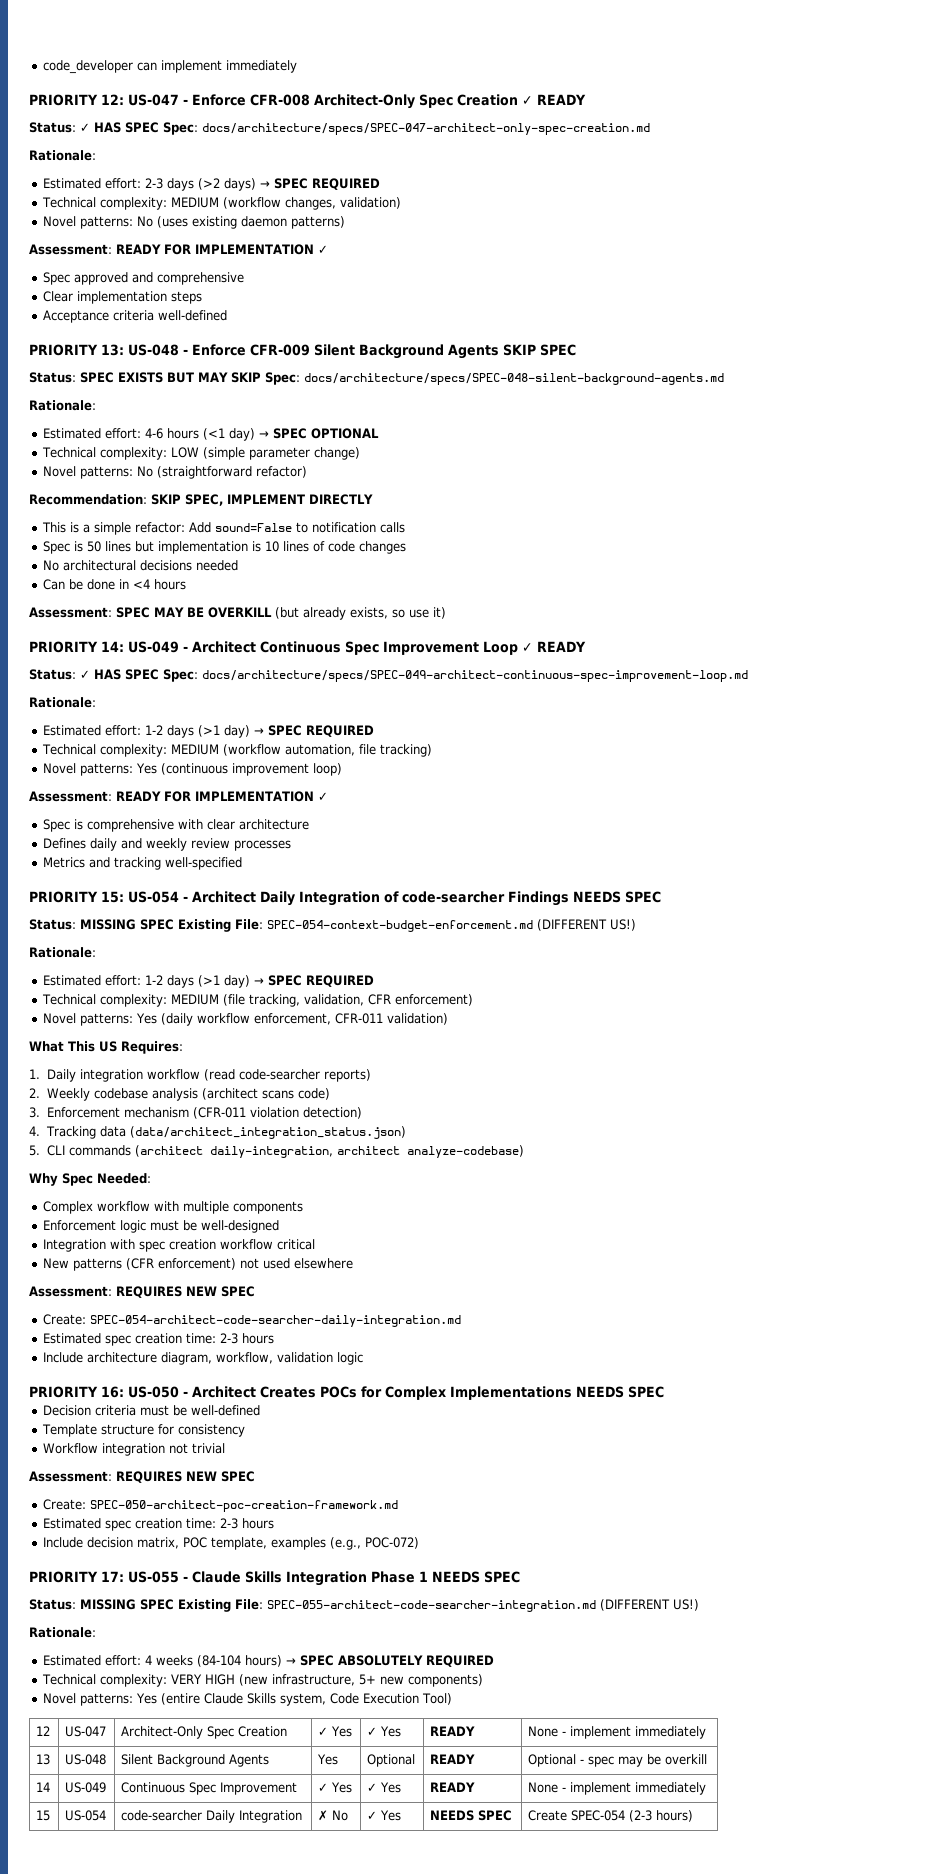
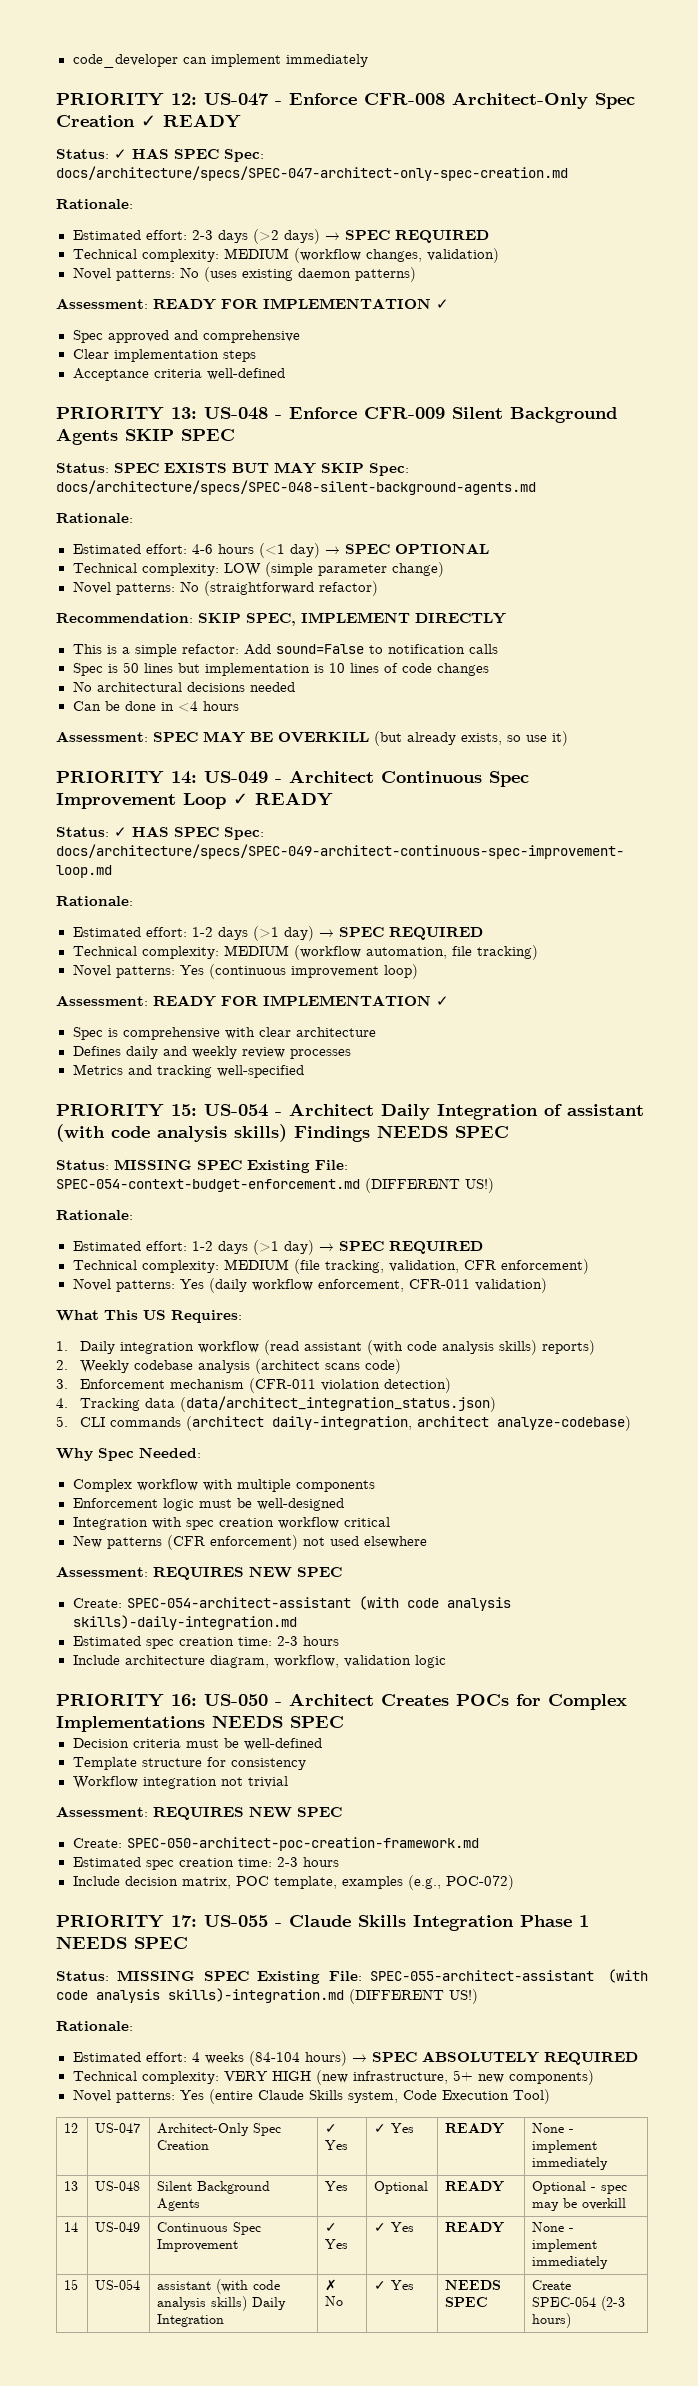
[402,891,505,903] code-searcher -> [567,1104,644,1116] [56,1124,287,1142] assistant (with code analysis skills)
[238,1069,320,1080] code-searcher -> [303,1340,537,1355] assistant (with code analysis skills)
[89,1315,461,1327] SPEC-054-architect-code-searcher-daily-integration.md -> [126,1596,511,1611] [72,1615,297,1630] SPEC-054-architect-assistant (with code analysis skills)-daily-integration.md
[267,1600,596,1612] SPEC-055-architect-code-searcher-integration.md -> [370,1969,649,1983] [56,1988,344,2003] SPEC-055-architect-assistant (with code analysis skills)-integration.md
[121,1810,203,1821] code-searcher -> [157,2279,281,2294] [157,2296,248,2311] assistant (with code analysis skills)

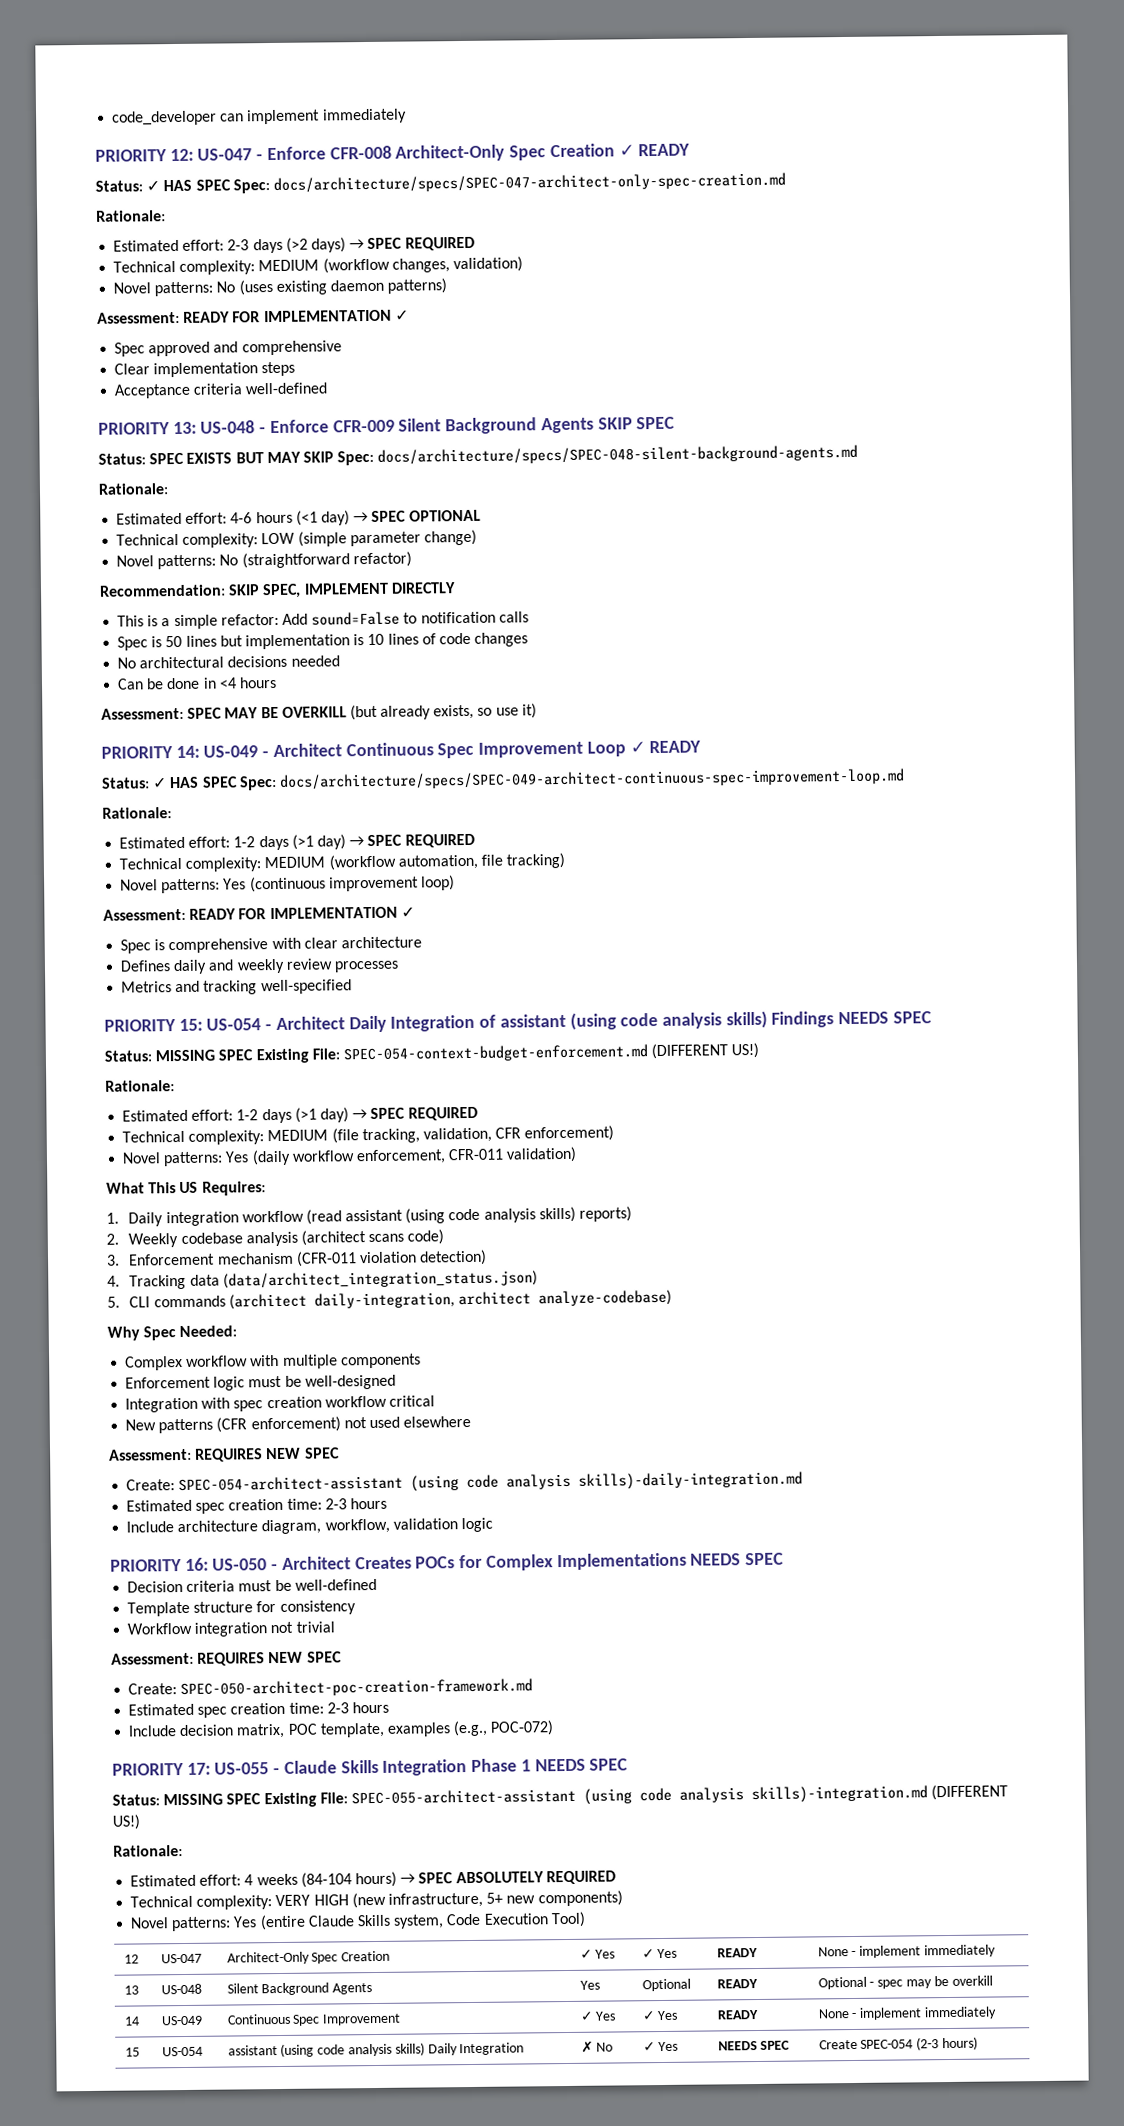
[56,1124,105,1142] (with -> [569,1012,617,1030] (using
[366,1340,403,1355] (with -> [405,1208,446,1224] (using
[358,1596,399,1610] (with -> [410,1475,460,1492] (using
[608,1969,649,1983] (with -> [582,1788,632,1805] (using
[216,2279,249,2294] (with -> [280,2043,315,2058] (using

